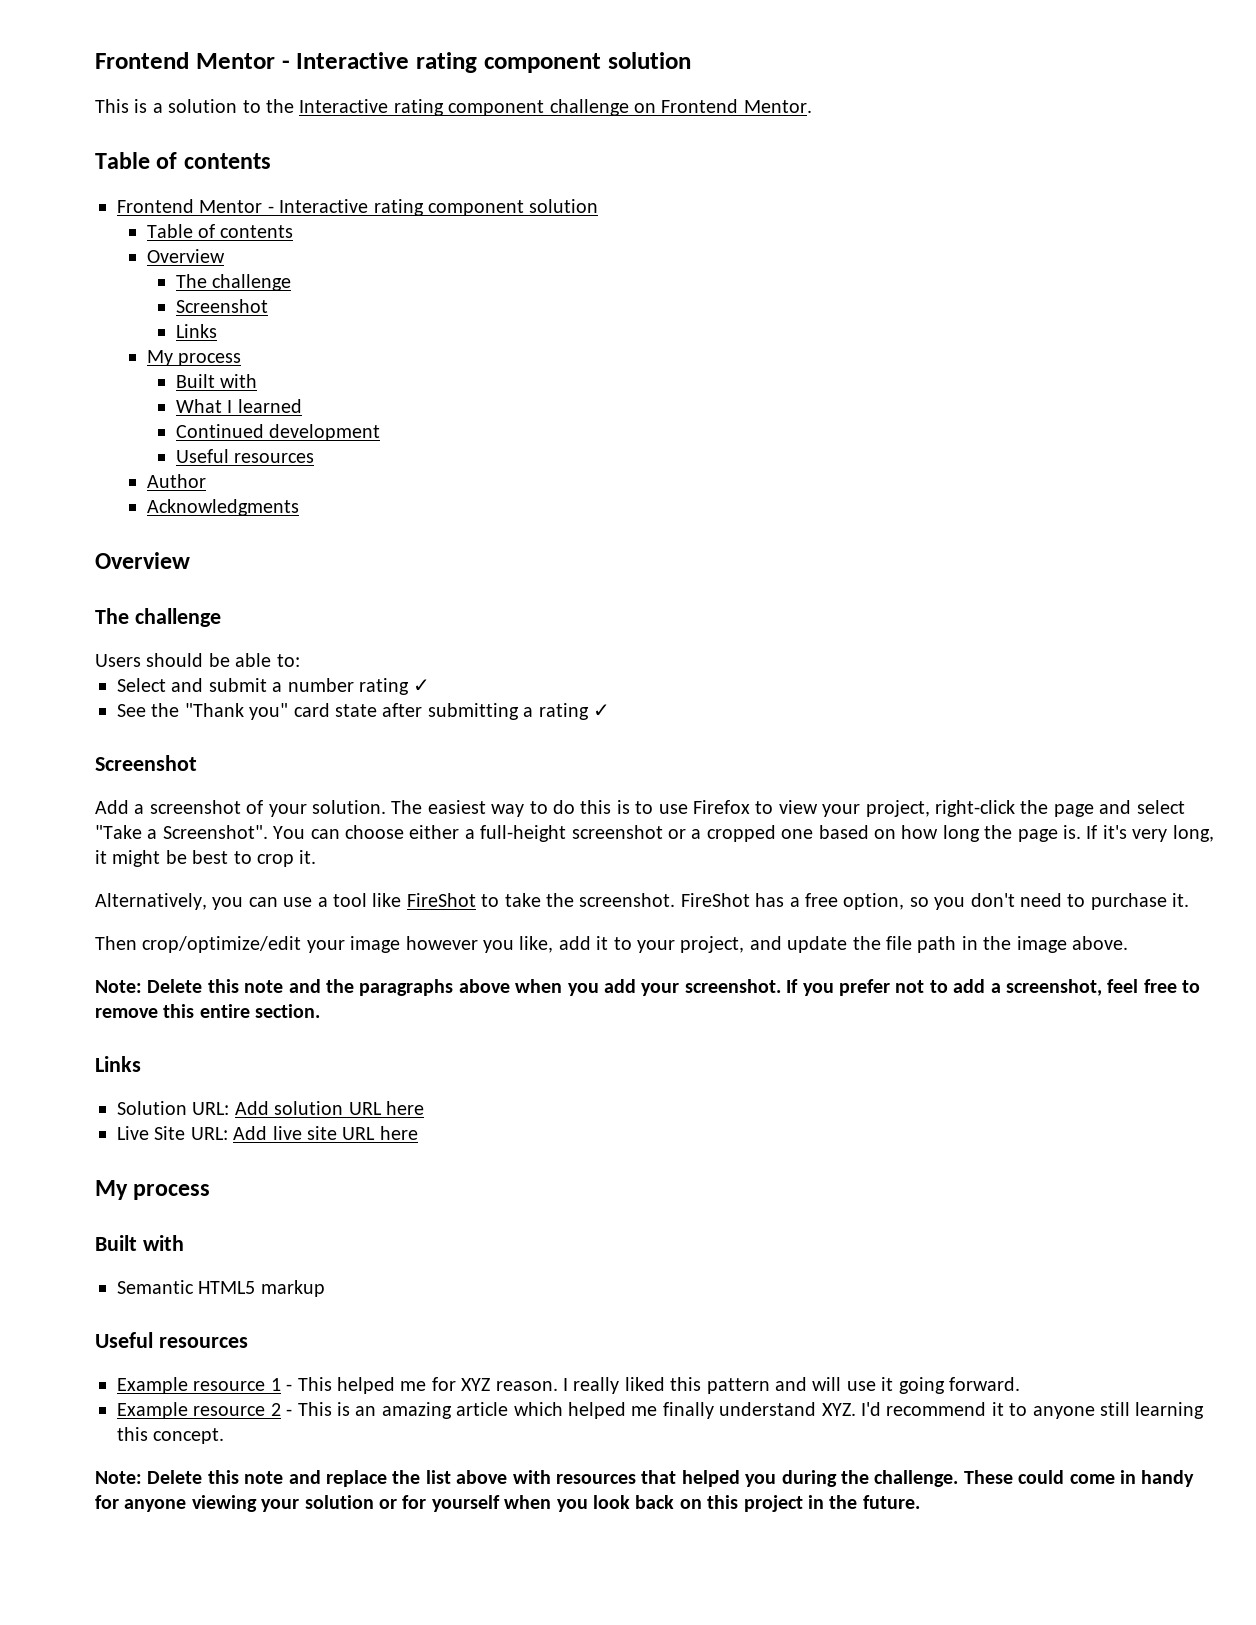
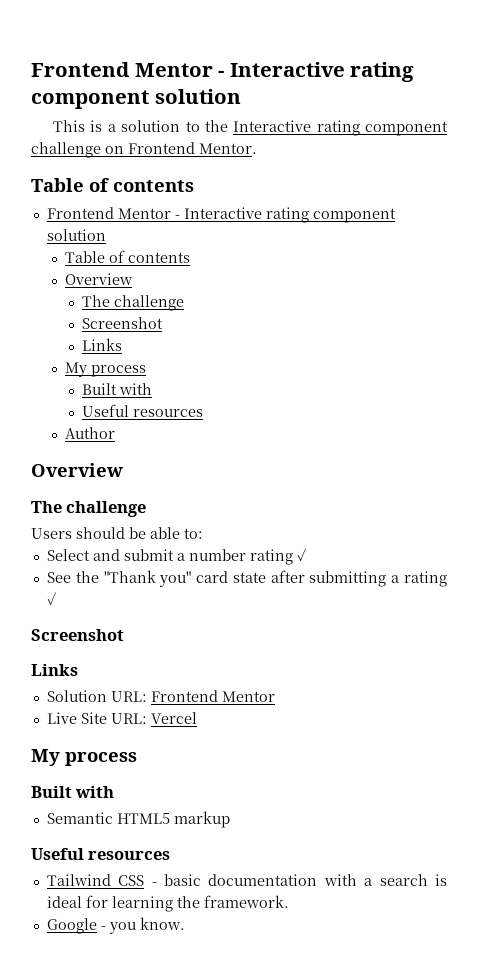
[176,399,302,413] [176,424,381,441] // What I learned // Continued development -> (153, 389) none
[146,499,299,516] // Acknowledgments -> (115, 433) none
[95,800,1185,817] [95,825,1214,842] [95,850,317,867] [95,893,1190,910] [95,936,1128,953] [95,979,1201,996] [95,1004,321,1018] // Add a screenshot of your solution. The easiest way to do this is to use Firefox to view your project, right-click the page and select "Take a Screenshot". You can choose either a full-height screenshot or a cropped one based on how long the page is. If it's very long, it might be best to crop it. // Alternatively, you can use a tool like FireShot to take the screenshot. FireShot has a free option, so you don't need to purchase it. // Then crop/optimize/edit your image however you like, add it to your project, and update the file path in the image above. // Note: Delete this note and the paragraphs above when you add your screenshot. If you prefer not to add a screenshot, feel free to remove this entire section. -> (124, 635) none
[234,1101,424,1115] Add solution URL here -> [150,690,275,702] Frontend Mentor
[233,1126,418,1140] Add live site URL here -> [150,712,197,724] Vercel
[117,1377,1020,1394] [117,1402,1205,1419] [117,1427,225,1444] [95,1470,1195,1487] [95,1495,920,1512] Example resource 1 - This helped me for XYZ reason. I really liked this pattern and will use it going forward. // Example resource 2 - This is an amazing article which helped me finally understand XYZ. I'd recommend it to anyone still learning this concept. // Note: Delete this note and replace the list above with resources that helped you during the challenge. These could come in handy for anyone viewing your solution or for yourself when you look back on this project in the future. -> [46,874,448,886] [46,895,289,912] [46,917,185,934] Tailwind CSS - basic documentation with a search is ideal for learning the framework. // Google - you know.

